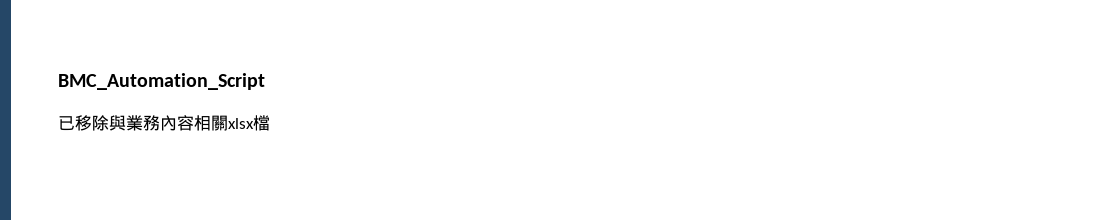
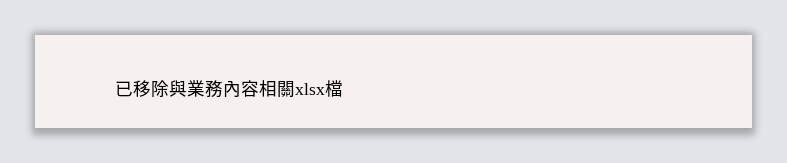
[58,73,265,90] BMC_Automation_Script // -> (115, 89) none

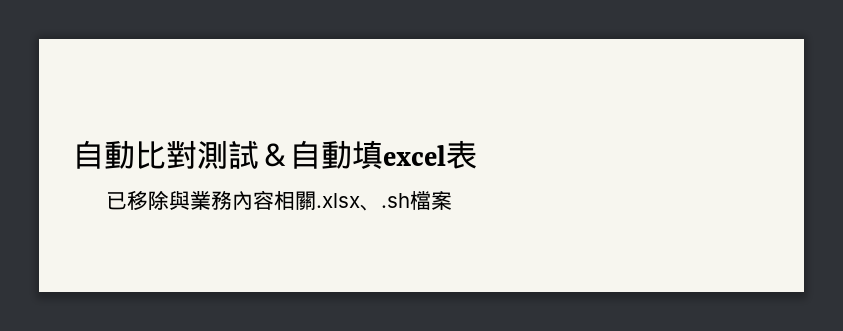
(115, 89) none -> [73,140,477,170] 自動比對測試＆自動填excel表 //
[295,80,343,97] xlsx檔 -> [315,191,452,211] .xlsx、.sh檔案

